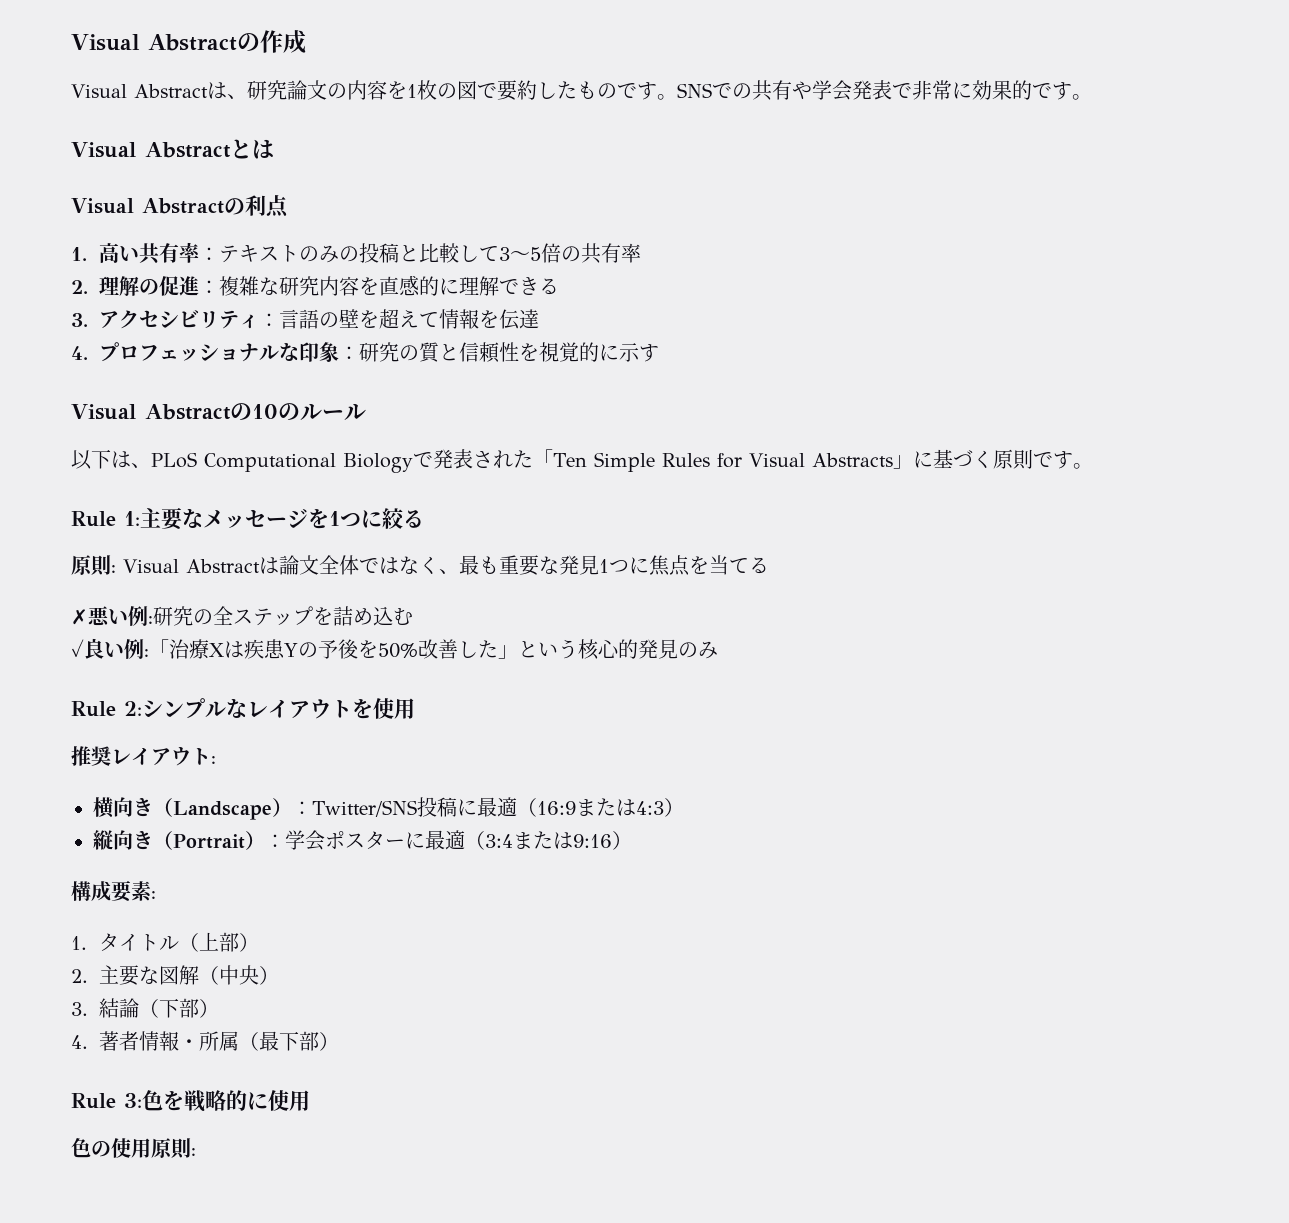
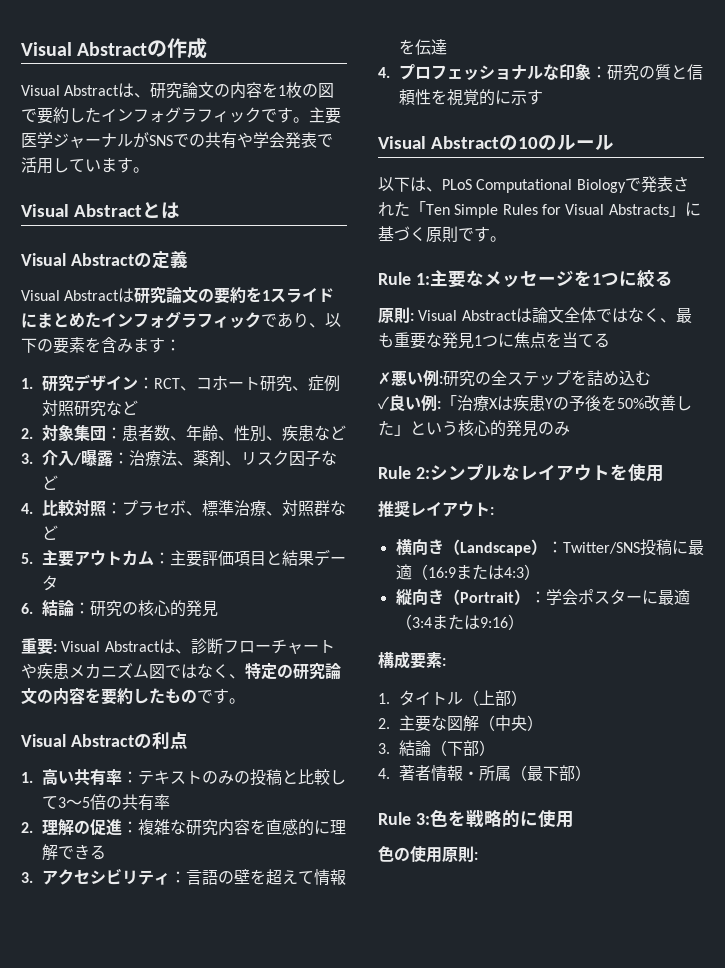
[576,81,677,100] ものです。 -> [101,107,341,124] [21,132,149,148] インフォグラフィックです。主要医学ジャーナルが
[911,80,1052,100] 非常に効果的で -> [21,157,117,174] 活用していま
(274, 149) none -> [21,250,188,269] [21,286,335,304] [21,311,341,328] [21,337,181,354] [21,374,341,392] [42,400,139,417] [21,424,347,442] [21,450,338,467] [42,475,59,490] [21,500,347,517] [42,525,59,540] [21,549,347,567] [42,575,59,591] [21,599,219,617] [21,638,335,655] [21,662,341,680] [21,687,245,705] // Visual Abstractの定義 // Visual Abstractは研究論文の要約を1スライドにまとめたインフォグラフィックであり、以下の要素を含みます： // 1.研究デザイン：RCT、コホート研究、症例対照研究など // 2.対象集団：患者数、年齢、性別、疾患など // 3.介入/曝露：治療法、薬剤、リスク因子など // 4.比較対照：プラセボ、標準治療、対照群など // 5.主要アウトカム：主要評価項目と結果データ // 6.結論：研究の核心的発見 // 重要: Visual Abstractは、診断フローチャートや疾患メカニズム図ではなく、特定の研究論文の内容を要約したものです。

